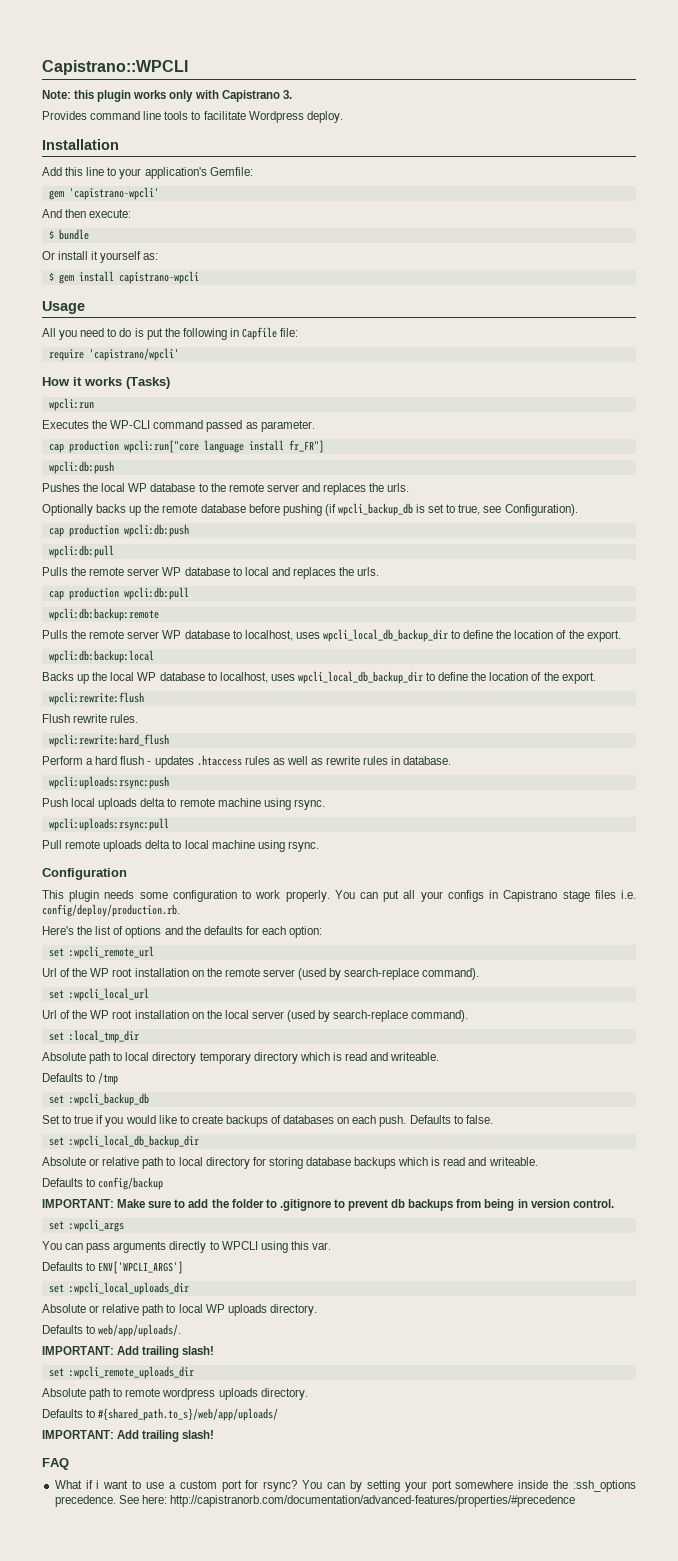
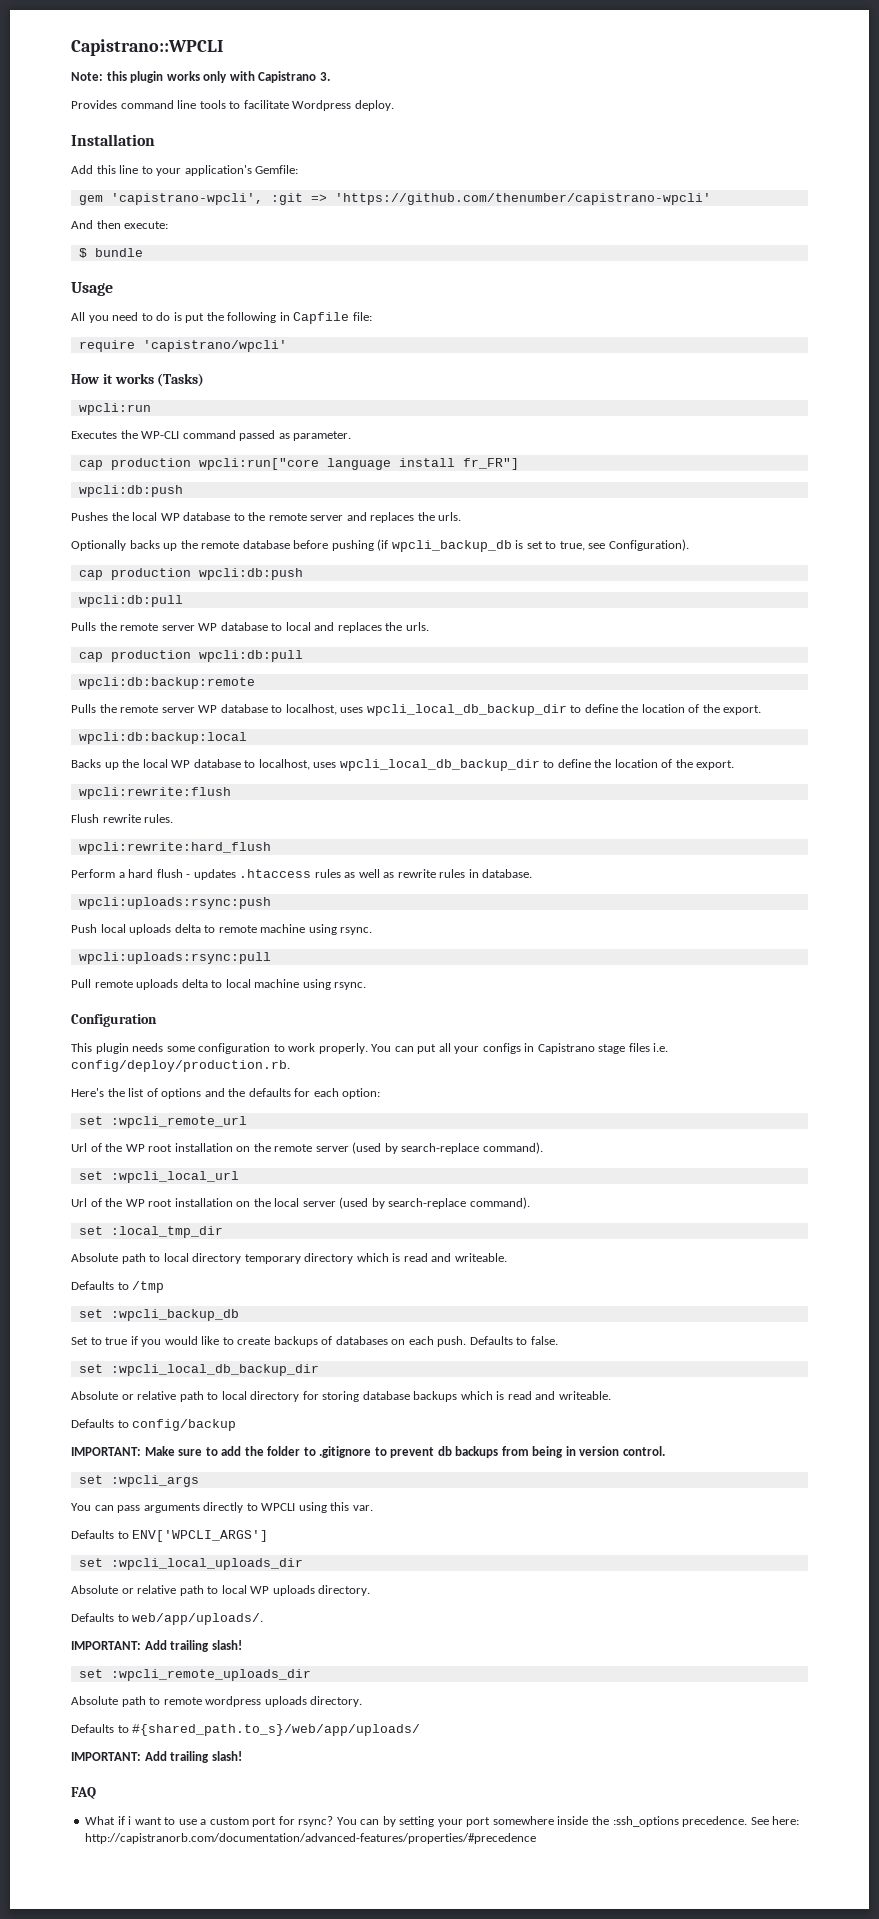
[68,187,159,200] 'capistrano-wpcli' -> [110,193,711,205] 'capistrano-wpcli', :git => 'https://github.com/thenumber/capistrano-wpcli'
[42,251,159,263] [48,271,199,284] // Or install it yourself as: // $ gem install capistrano-wpcli -> (143, 252) none

